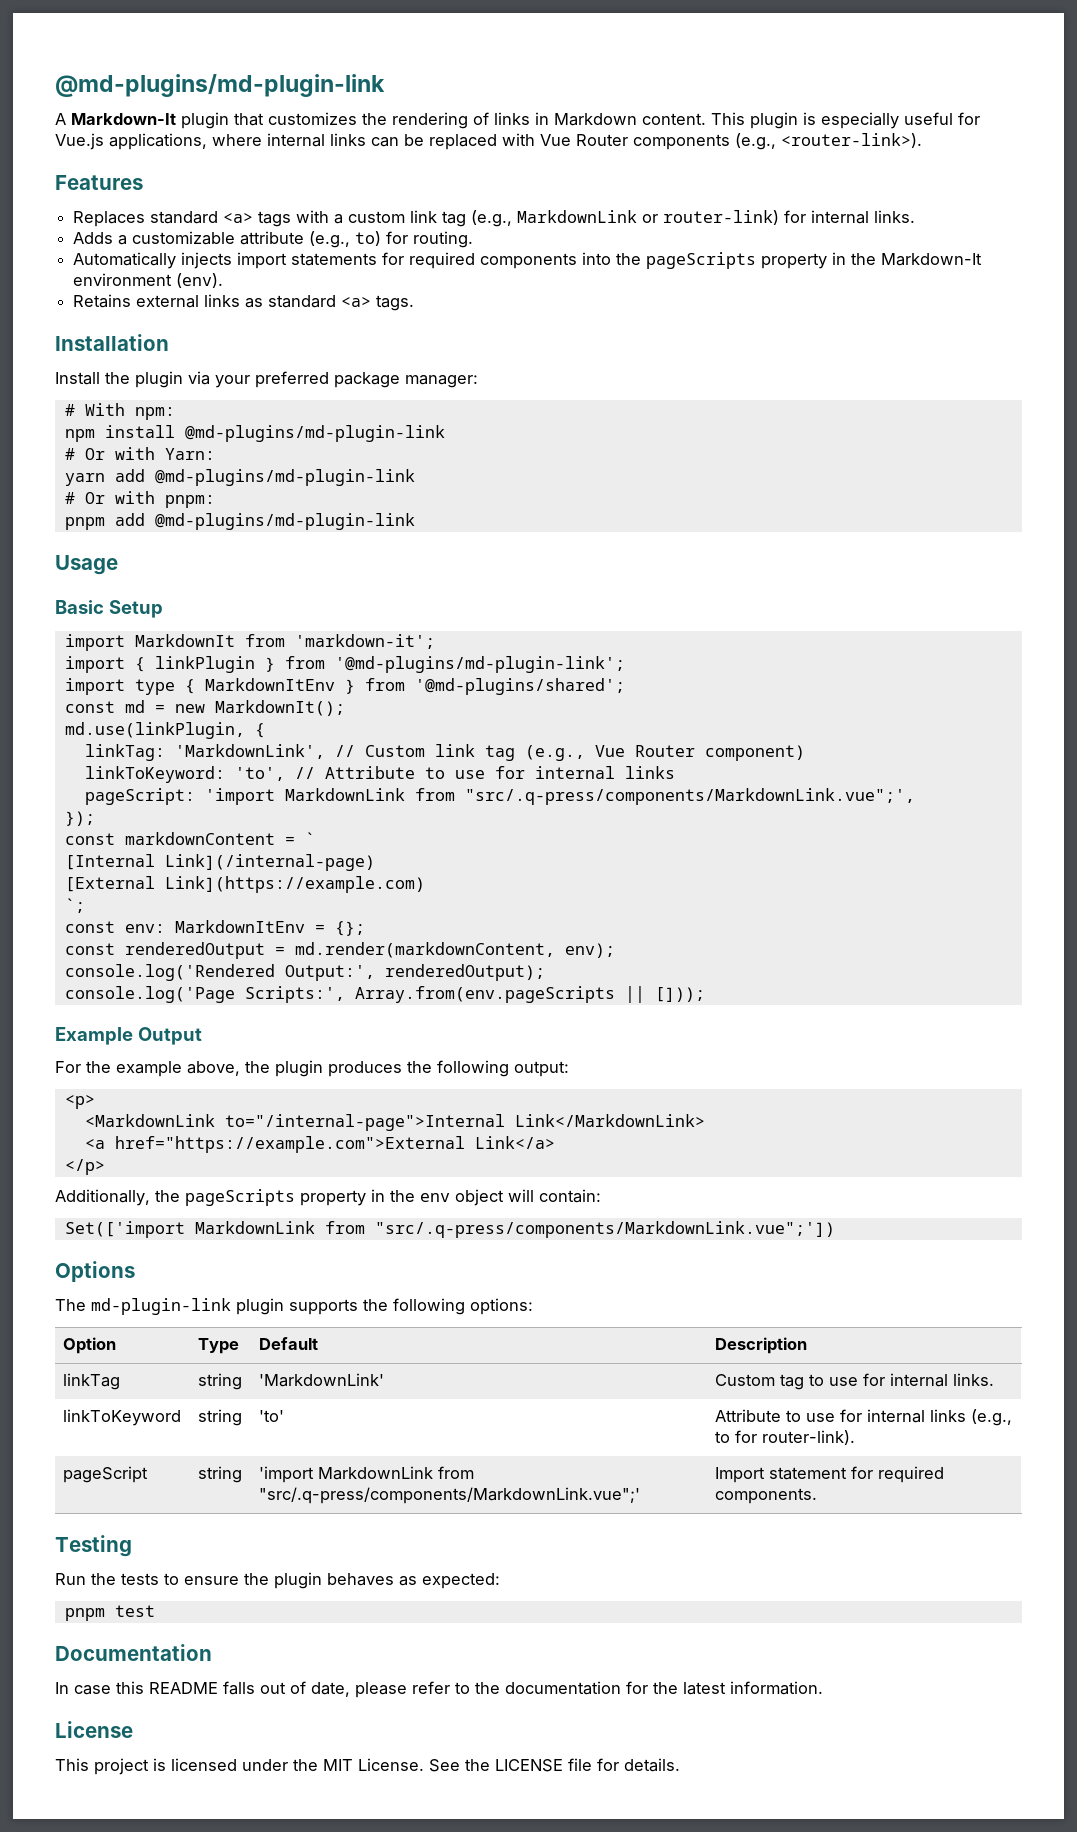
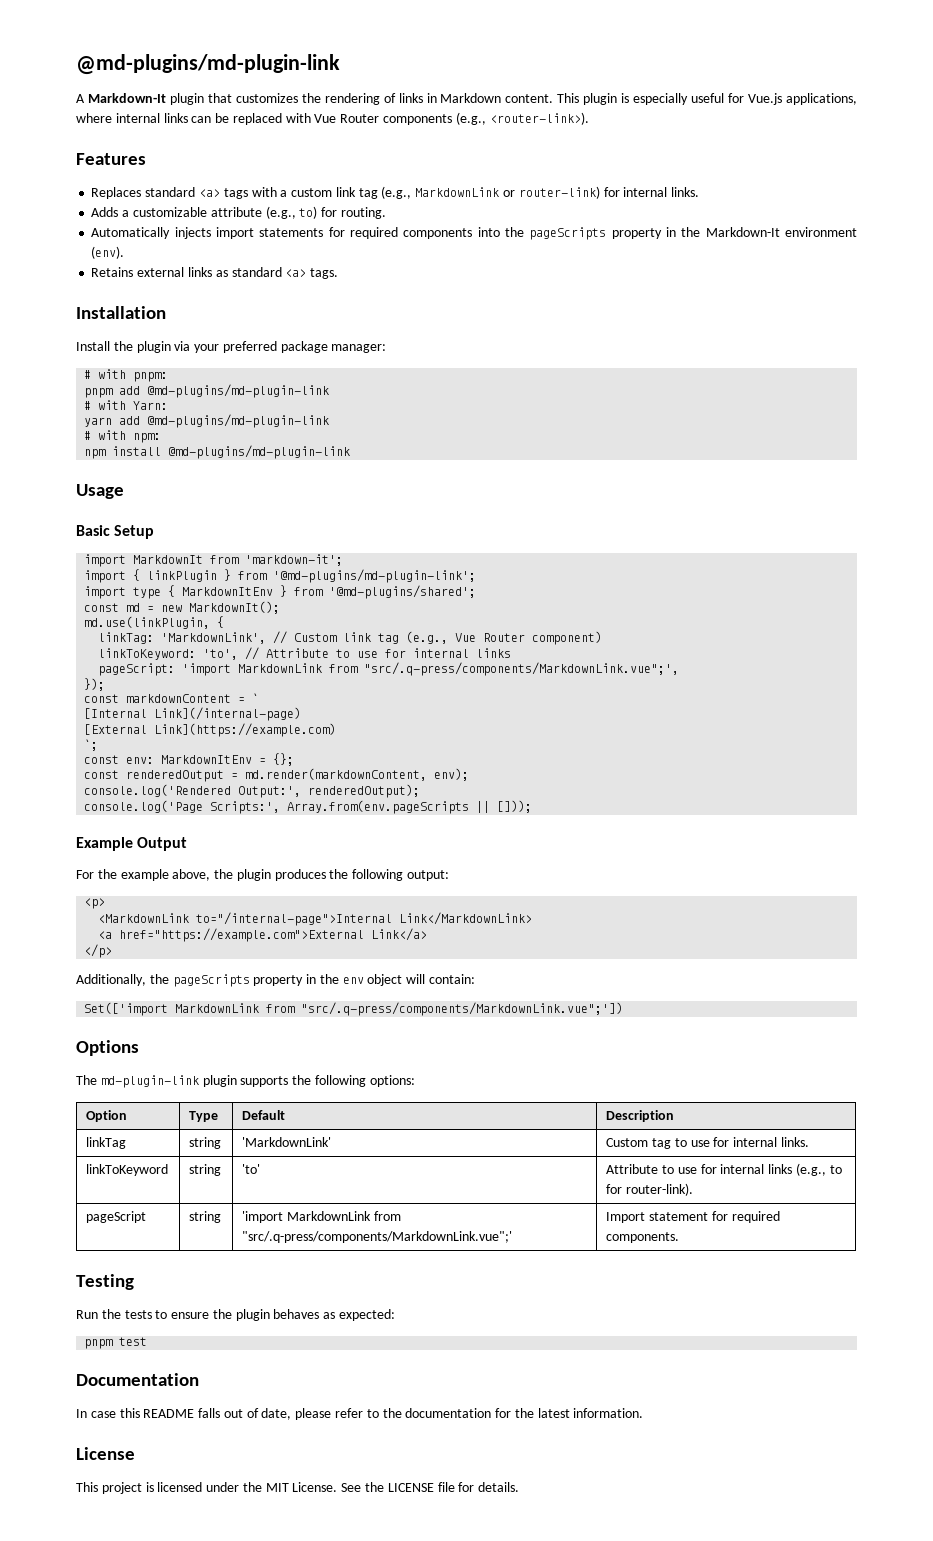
[84,403,175,420] [64,425,445,442] [64,448,105,460] With npm: // npm install @md-plugins/md-plugin-link // # Or -> [98,369,169,382] [84,384,330,398] [84,401,92,410] with pnpm: // pnpm add @md-plugins/md-plugin-link // #
[84,491,215,508] [64,513,145,530] Or with pnpm: // pnpm add -> [98,430,162,443] [84,446,162,459] with npm: // npm install

